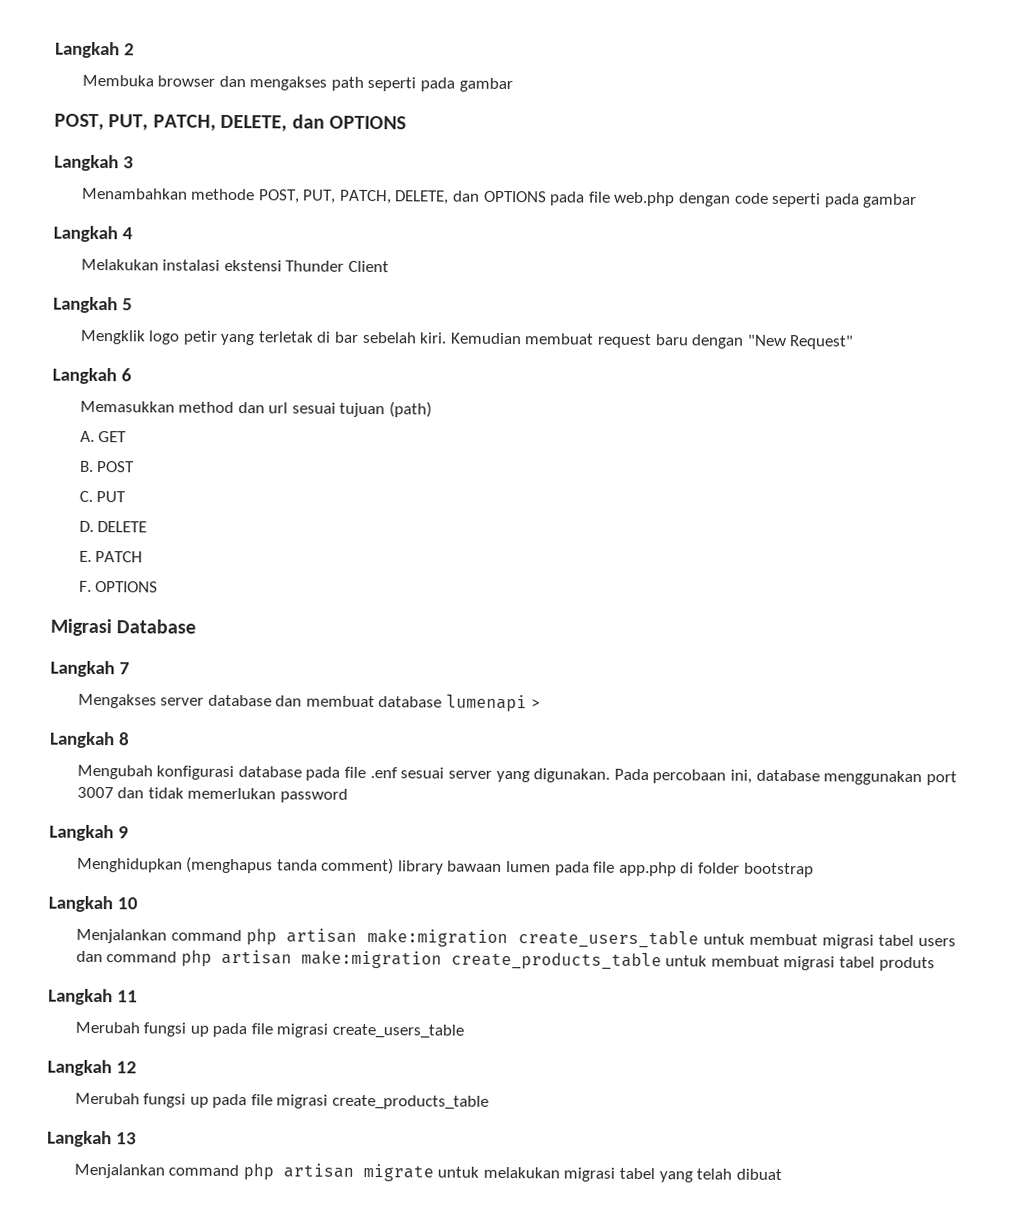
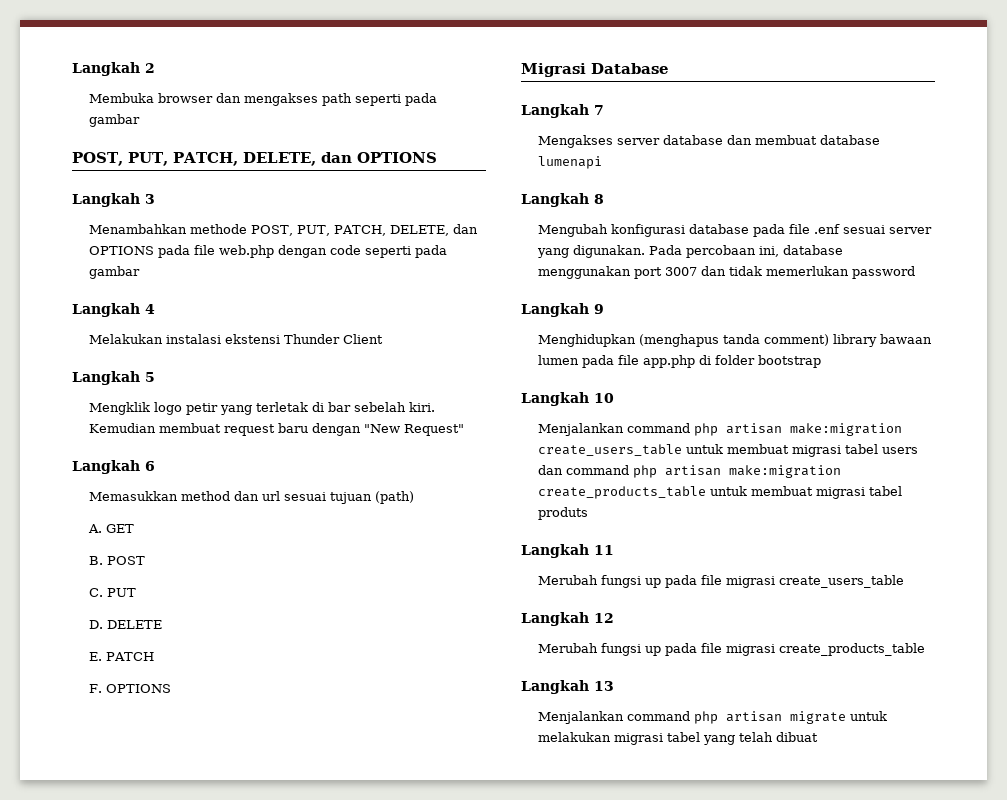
[530,699,540,709] > -> (602, 162) none

